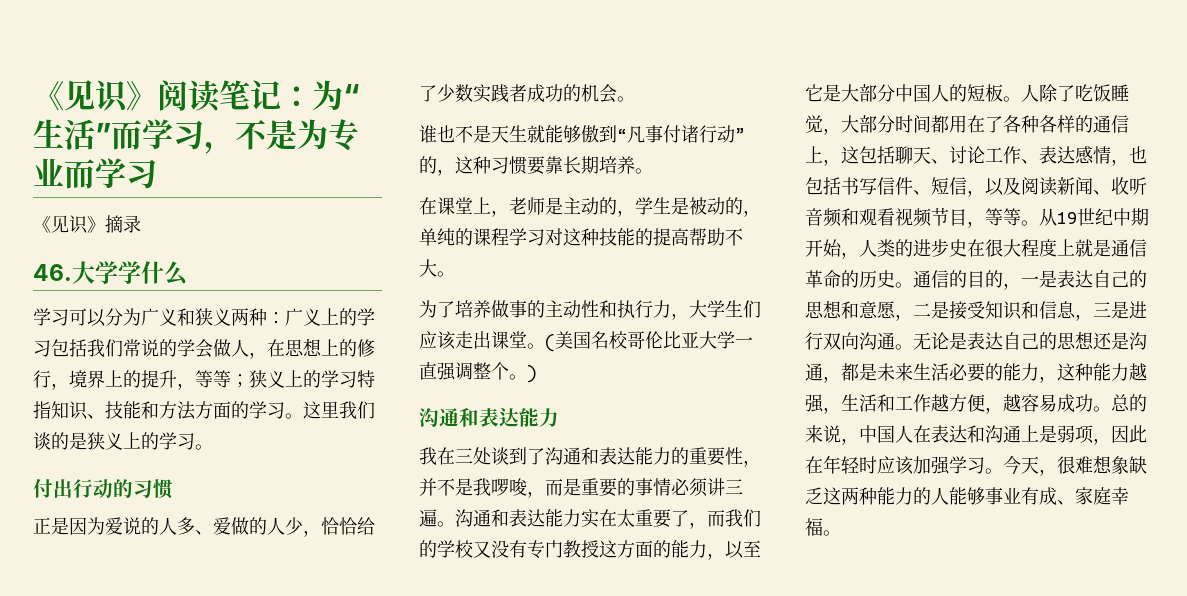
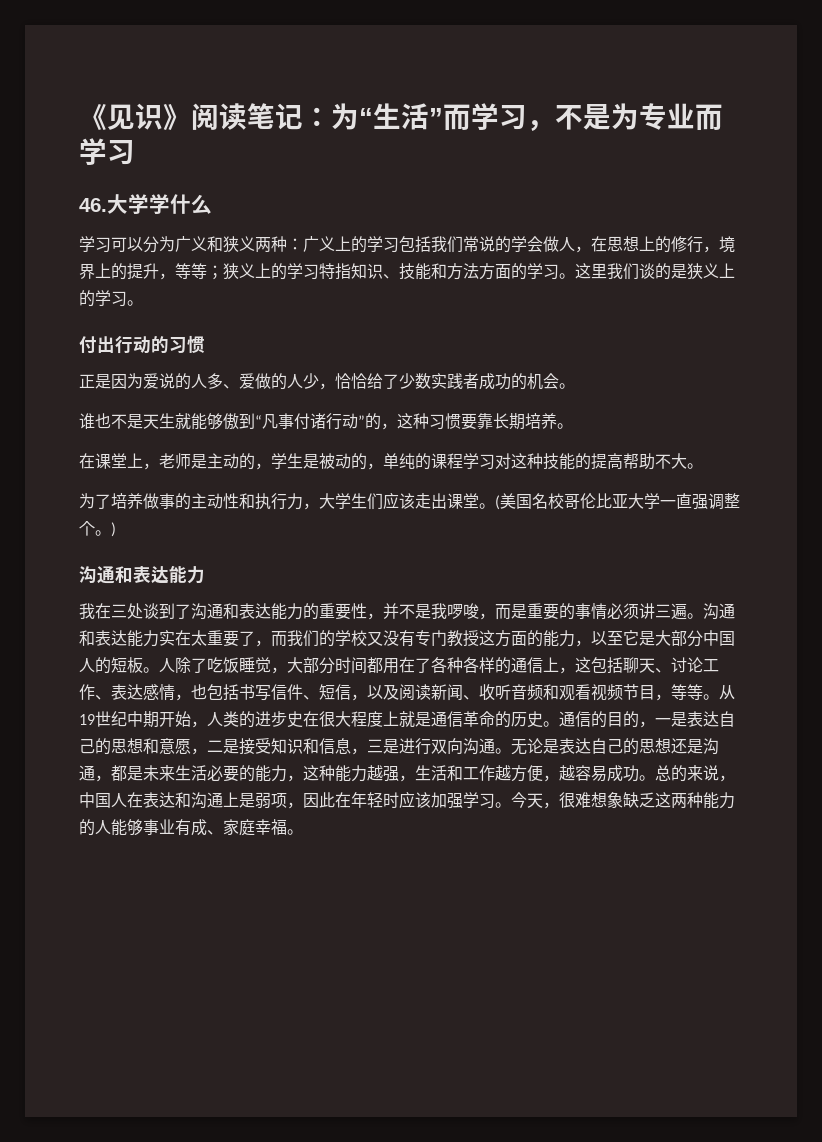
[33,215,141,234] // 《见识》摘录 -> (135, 152) none

